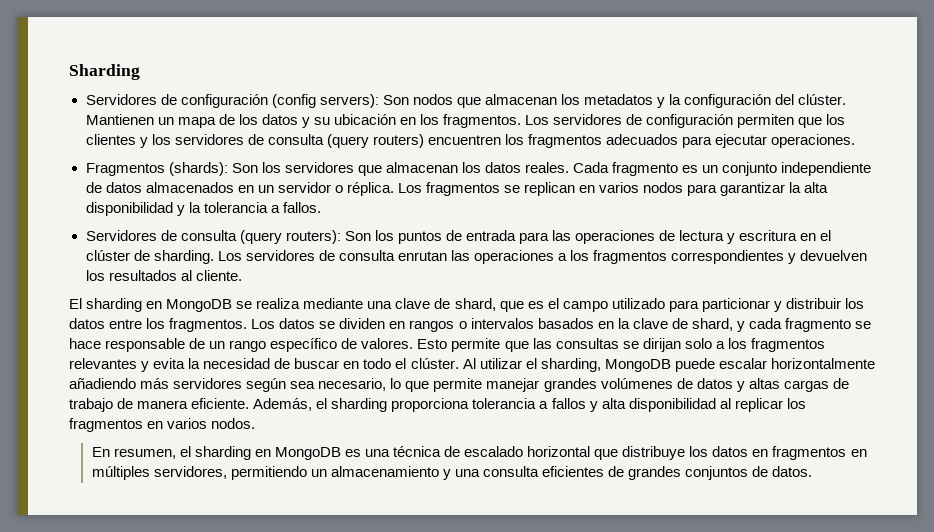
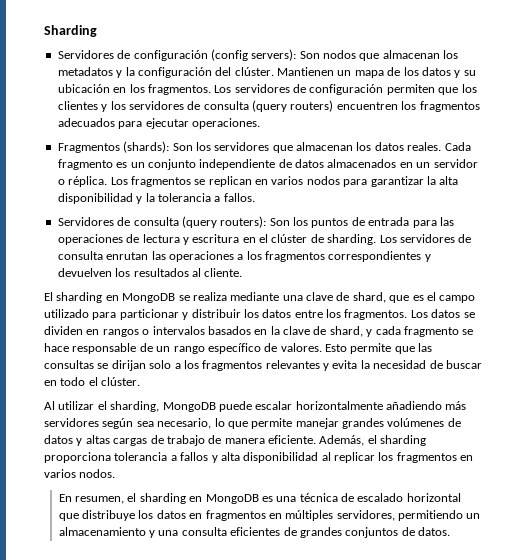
(459, 363) none -> (141, 381) //

